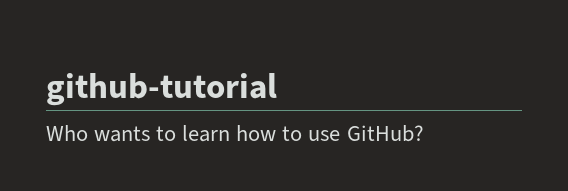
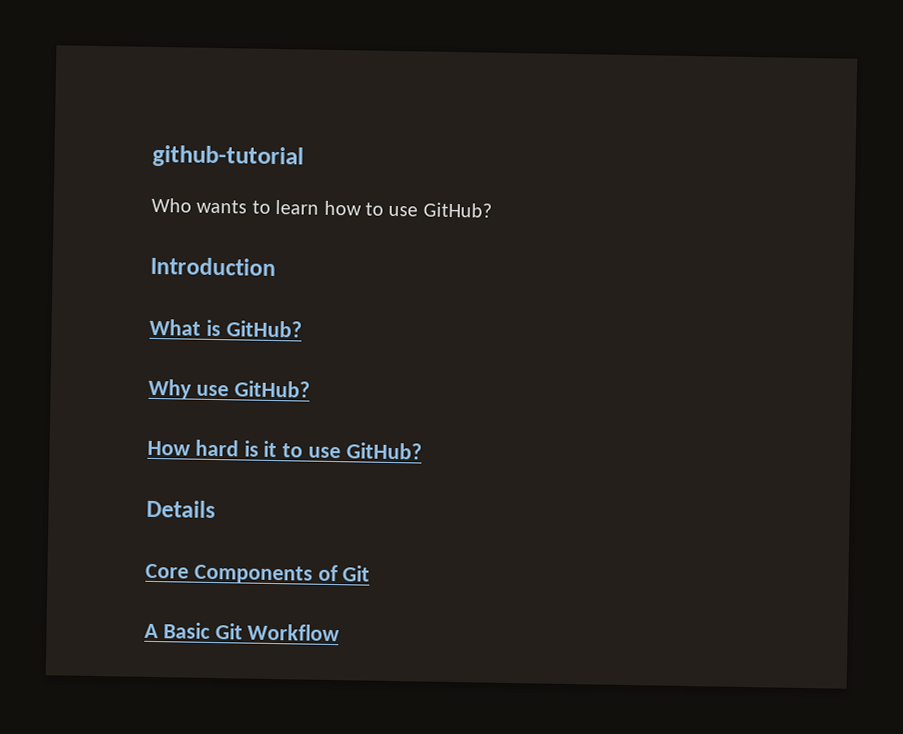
(424, 133) none -> [150,256,276,277] [149,318,302,338] [148,378,310,399] [147,439,422,460] [146,499,216,519] [145,563,371,584] [144,622,341,642] // Introduction // What is GitHub? // Why use GitHub? // How hard is it to use GitHub? // Details // Core Components of Git // A Basic Git Workflow

